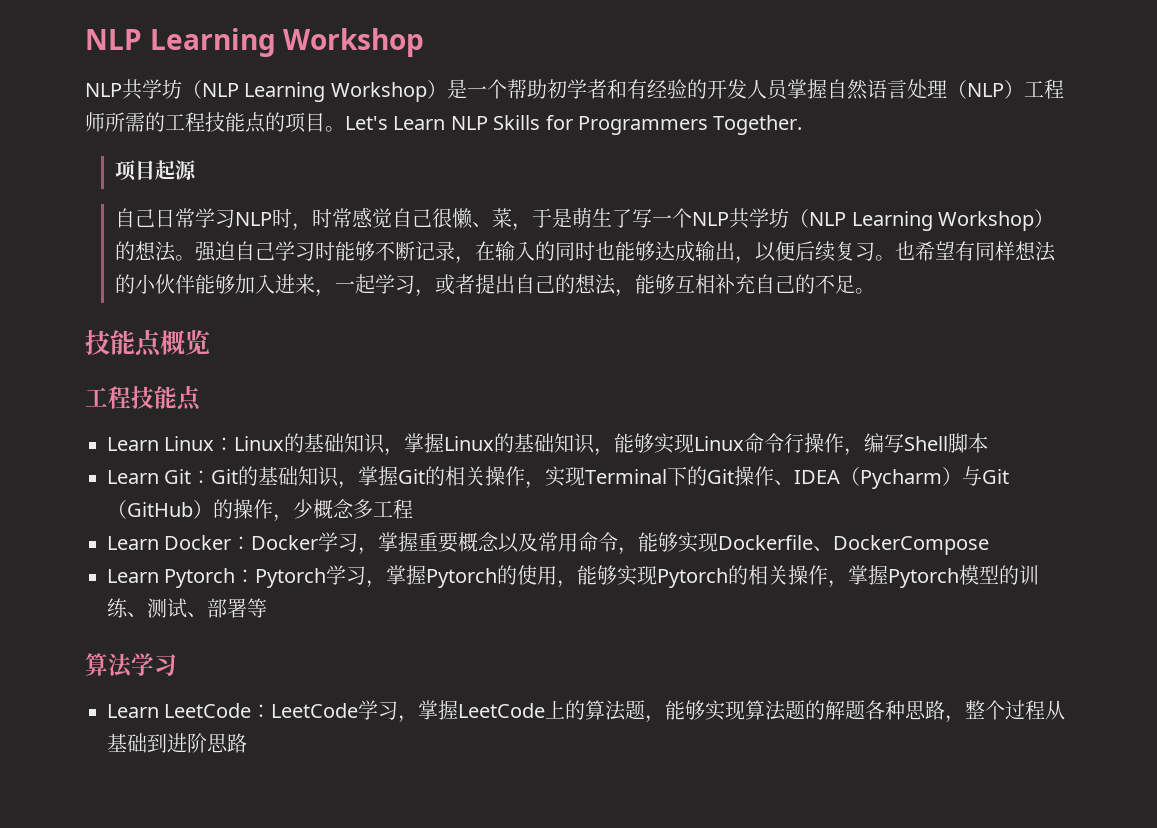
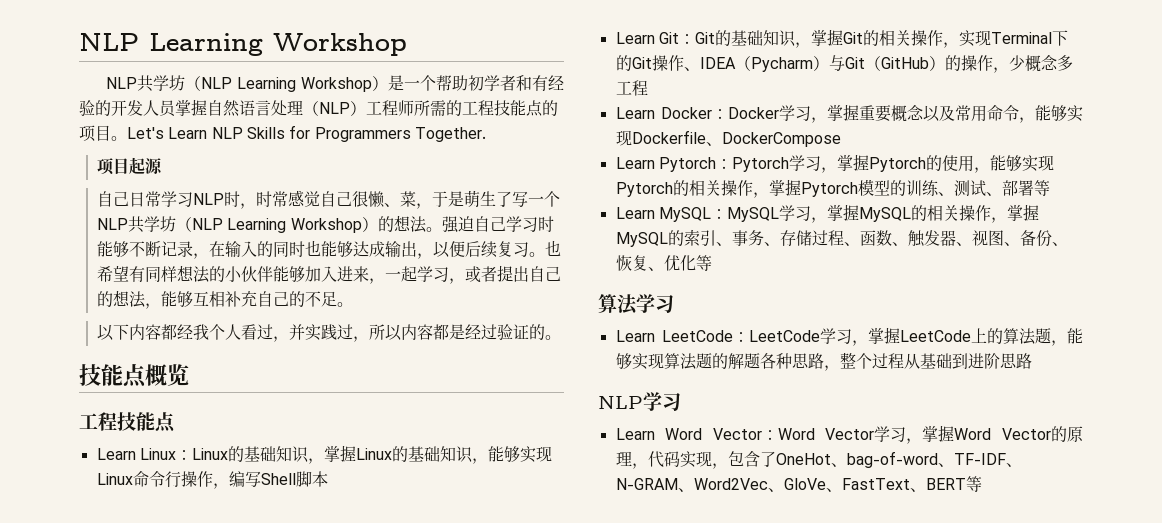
(876, 291) none -> [96,324,561,342] // 以下内容都经我个人看过，并实践过，所以内容都是经过验证的。
(267, 608) none -> [615,204,1039,223] [615,229,1068,247] [615,255,712,271] // Learn MySQL：MySQL学习，掌握MySQL的相关操作，掌握MySQL的索引、事务、存储过程、函数、触发器、视图、备份、恢复、优化等
(247, 743) none -> [598,392,681,411] [615,425,1083,444] [615,451,1022,469] [615,476,982,492] // NLP学习 // Learn Word Vector：Word Vector学习，掌握Word Vector的原理，代码实现，包含了OneHot、bag-of-word、TF-IDF、N-GRAM、Word2Vec、GloVe、FastText、BERT等

